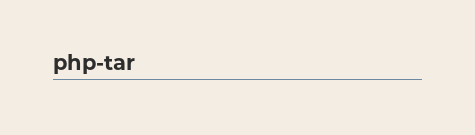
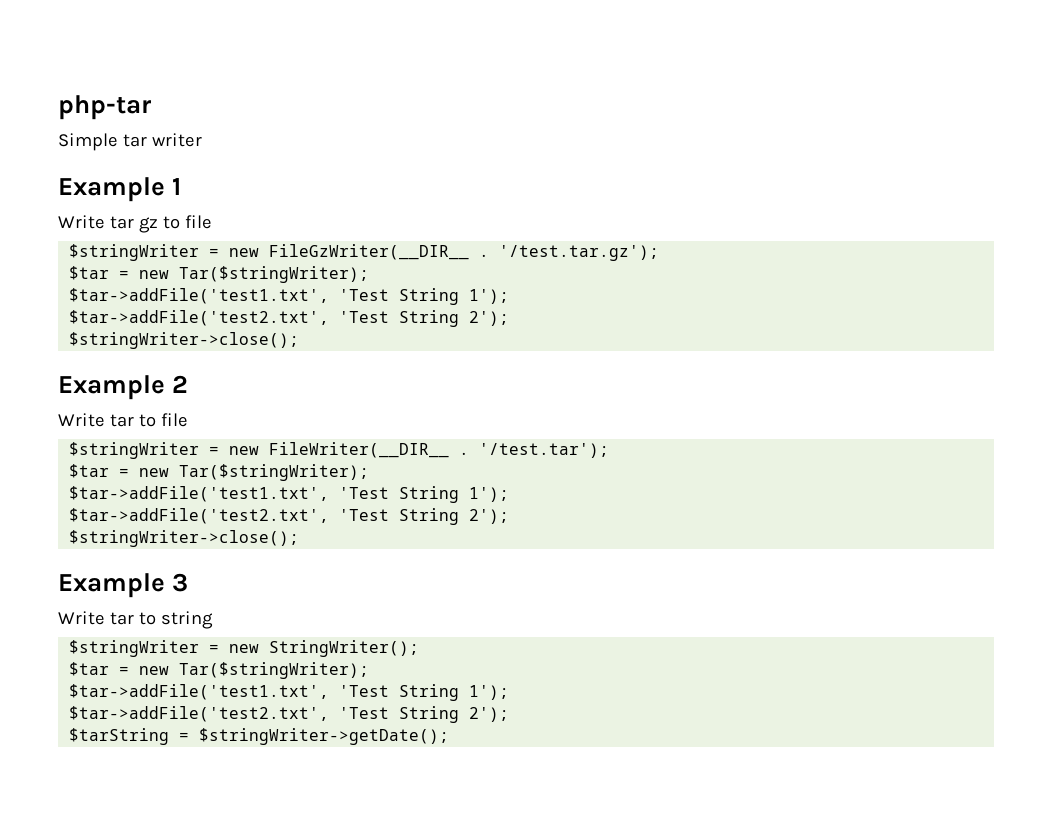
(135, 64) none -> [58,133,202,151] [58,177,182,202] [58,215,212,233] [69,244,660,261] [69,266,370,283] [69,288,510,305] [69,310,510,327] [69,332,300,349] [58,375,189,400] [58,413,188,427] [69,442,610,459] [69,464,370,481] [69,486,510,503] [69,508,510,525] [69,530,300,547] [58,573,189,598] [58,611,213,629] [69,640,420,657] [69,662,370,679] [69,684,510,701] [69,706,510,723] [69,728,450,745] // Simple tar writer // Example 1 // Write tar gz to file // $stringWriter = new FileGzWriter(__DIR__ . '/test.tar.gz'); // $tar = new Tar($stringWriter); // $tar->addFile('test1.txt', 'Test String 1'); // $tar->addFile('test2.txt', 'Test String 2'); // $stringWriter->close(); // Example 2 // Write tar to file // $stringWriter = new FileWriter(__DIR__ . '/test.tar'); // $tar = new Tar($stringWriter); // $tar->addFile('test1.txt', 'Test String 1'); // $tar->addFile('test2.txt', 'Test String 2'); // $stringWriter->close(); // Example 3 // Write tar to string // $stringWriter = new StringWriter(); // $tar = new Tar($stringWriter); // $tar->addFile('test1.txt', 'Test String 1'); // $tar->addFile('test2.txt', 'Test String 2'); // $tarString = $stringWriter->getDate();

